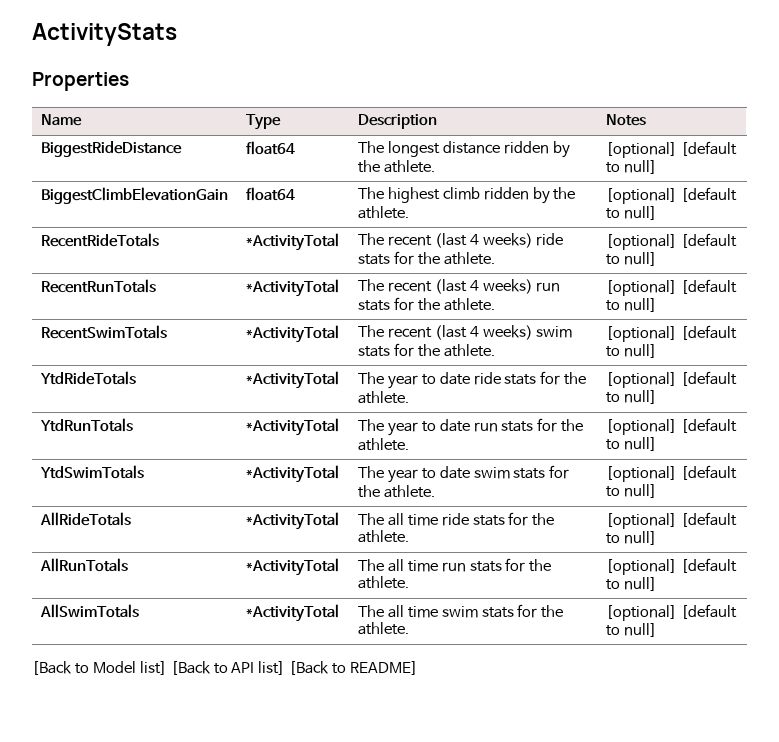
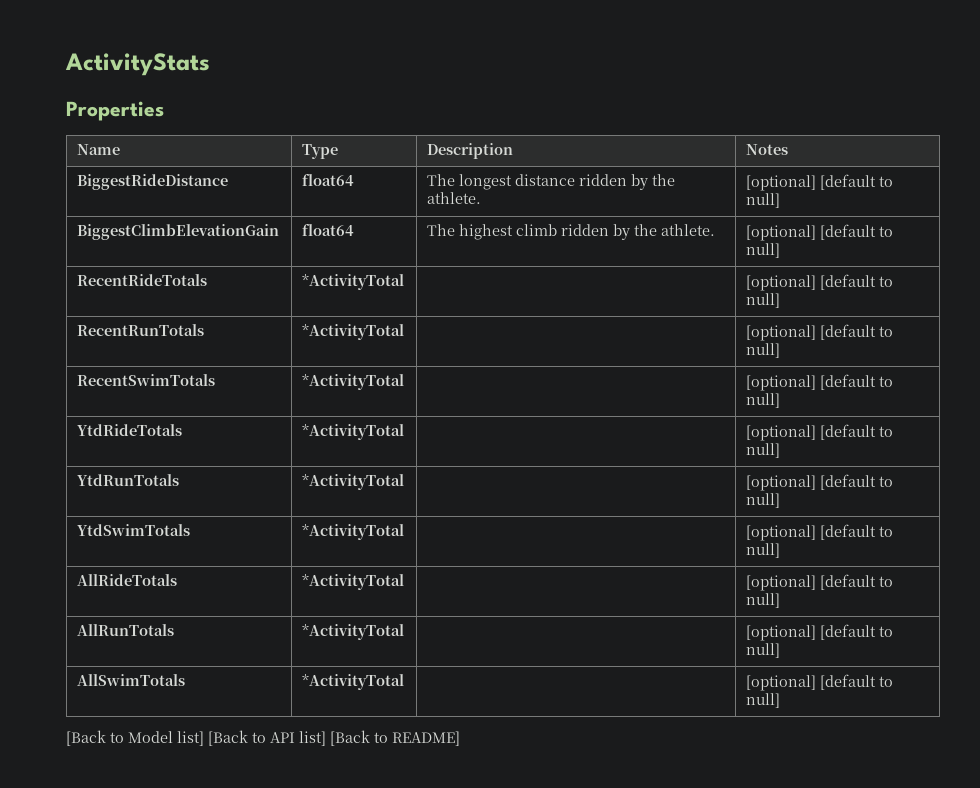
[357,233,564,248] [357,251,495,265] The recent (last 4 weeks) ride stats for the athlete. -> (405, 282) none
[357,279,561,294] [357,297,495,311] The recent (last 4 weeks) run stats for the athlete. -> (405, 332) none
[357,325,573,340] [357,343,495,357] The recent (last 4 weeks) swim stats for the athlete. -> (405, 382) none
[357,371,587,389] [357,391,409,404] The year to date ride stats for the athlete. -> (405, 432) none
[357,418,584,436] [357,438,409,451] The year to date run stats for the athlete. -> (405, 482) none
[357,465,570,483] [357,485,435,498] The year to date swim stats for the athlete. -> (405, 532) none
[357,512,555,526] [357,530,409,543] The all time ride stats for the athlete. -> (405, 582) none
[357,558,552,572] [357,576,409,589] The all time run stats for the athlete. -> (405, 632) none
[357,604,564,618] [357,622,409,635] The all time swim stats for the athlete. -> (405, 682) none

